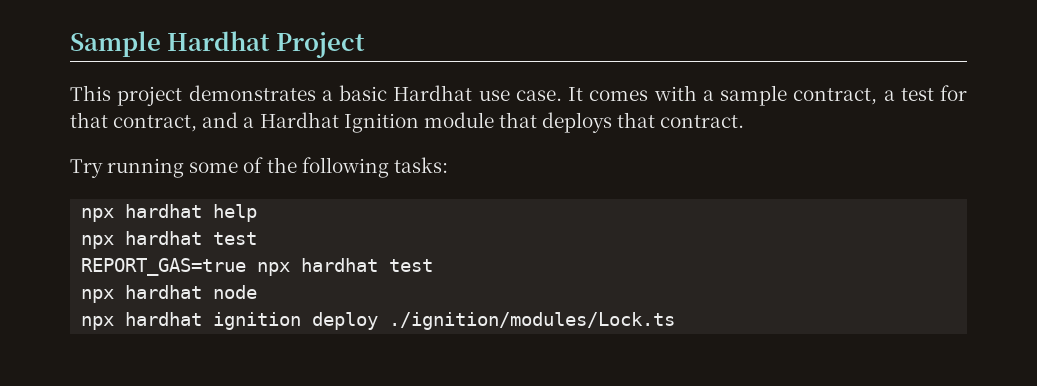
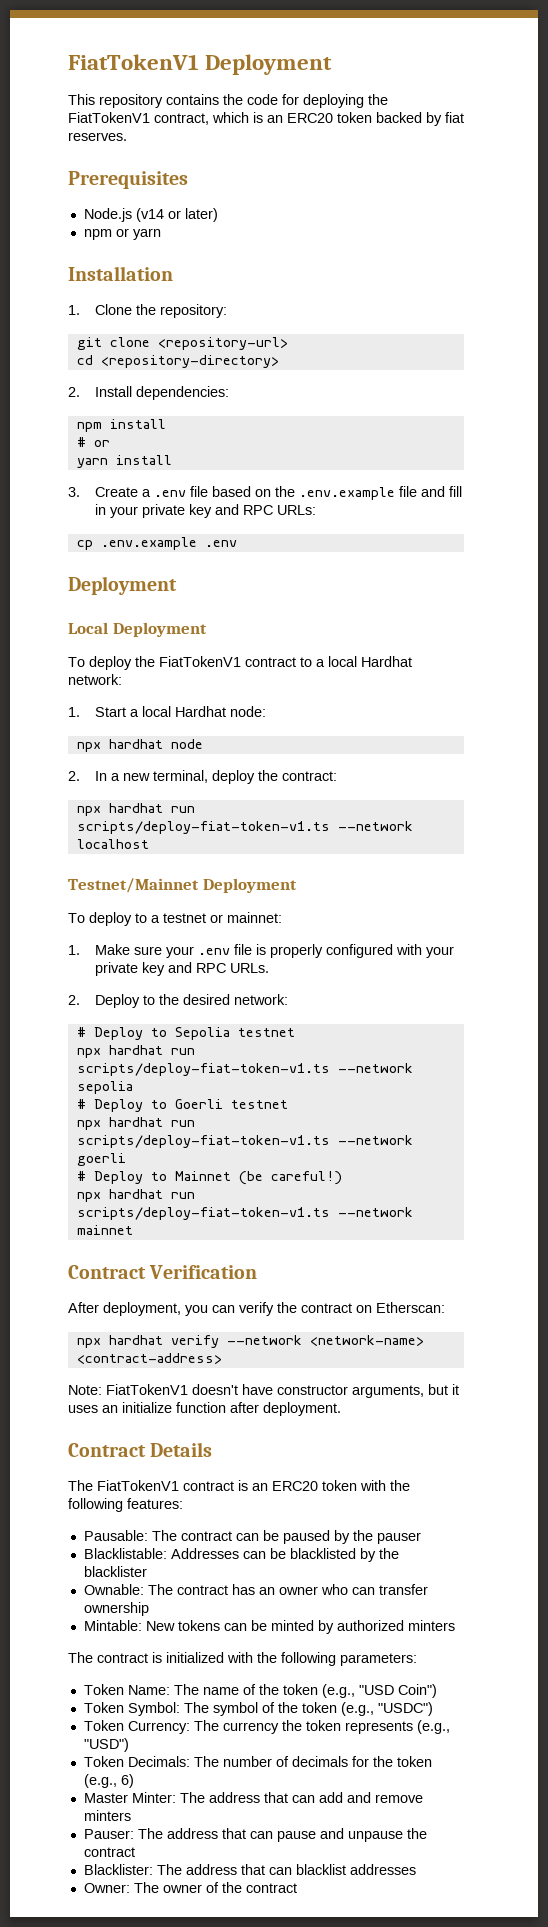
[70,31,365,58] [70,85,967,106] [70,112,745,133] [70,157,448,178] [81,204,258,222] [81,231,258,249] [81,258,434,276] [81,285,258,303] [81,312,676,330] Sample Hardhat Project // This project demonstrates a basic Hardhat use case. It comes with a sample contract, a test for that contract, and a Hardhat Ignition module that deploys that contract. // Try running some of the following tasks: // npx hardhat help // npx hardhat test // REPORT_GAS=true npx hardhat test // npx hardhat node // npx hardhat ignition deploy ./ignition/modules/Lock.ts -> [68,54,333,75] [68,94,388,108] [68,112,464,126] [68,132,127,141] [68,171,188,189] [83,208,218,222] [83,228,161,240] [68,266,173,281] [68,304,227,318] [76,337,288,350] [76,355,279,368] [68,386,229,400] [76,419,166,432] [76,437,110,447] [76,455,172,468] [68,486,462,500] [94,504,316,518] [76,537,237,550] [68,576,177,595] [68,622,207,637] [68,656,412,670] [68,674,122,685] [68,706,266,717] [76,739,203,752] [68,770,337,784] [76,803,195,816] [76,821,413,834] [76,839,149,849] [68,878,297,893] [68,912,282,926] [68,944,454,958] [94,962,269,976] [68,994,288,1008] [76,1027,295,1040] [76,1045,195,1058] [76,1063,413,1076] [76,1081,133,1094] [76,1099,288,1112] [76,1117,195,1130] [76,1135,413,1148] [76,1153,126,1166] [76,1171,342,1185] [76,1189,195,1202] [76,1207,413,1220] [76,1225,133,1235] [68,1265,258,1279] [68,1302,445,1316] [76,1335,424,1348] [76,1353,222,1364] [68,1384,459,1398] [68,1402,341,1416] [68,1442,213,1457] [68,1480,410,1491] [68,1498,183,1512] [83,1530,421,1544] [83,1548,399,1562] [83,1566,147,1577] [83,1584,428,1595] [83,1602,149,1616] [83,1620,455,1634] [68,1652,417,1666] [83,1684,437,1698] [83,1702,433,1716] [83,1720,450,1734] [83,1738,129,1752] [83,1756,432,1767] [83,1774,134,1788] [83,1792,423,1803] [83,1810,131,1821] [83,1828,427,1842] [83,1847,135,1857] [83,1864,416,1875] [83,1882,297,1893] FiatTokenV1 Deployment // This repository contains the code for deploying the FiatTokenV1 contract, which is an ERC20 token backed by fiat reserves. // Prerequisites // Node.js (v14 or later) // npm or yarn // Installation // 1. Clone the repository: // git clone <repository-url> // cd <repository-directory> // 2. Install dependencies: // npm install // # or // yarn install // 3. Create a .env file based on the .env.example file and fill in your private key and RPC URLs: // cp .env.example .env // Deployment // Local Deployment // To deploy the FiatTokenV1 contract to a local Hardhat network: // 1. Start a local Hardhat node: // npx hardhat node // 2. In a new terminal, deploy the contract: // npx hardhat run scripts/deploy-fiat-token-v1.ts --network localhost // Testnet/Mainnet Deployment // To deploy to a testnet or mainnet: // 1. Make sure your .env file is properly configured with your private key and RPC URLs. // 2. Deploy to the desired network: // # Deploy to Sepolia testnet // npx hardhat run scripts/deploy-fiat-token-v1.ts --network sepolia // # Deploy to Goerli testnet // npx hardhat run scripts/deploy-fiat-token-v1.ts --network goerli // # Deploy to Mainnet (be careful!) // npx hardhat run scripts/deploy-fiat-token-v1.ts --network mainnet // Contract Verification // After deployment, you can verify the contract on Etherscan: // npx hardhat verify --network <network-name> <contract-address> // Note: FiatTokenV1 doesn't have constructor arguments, but it uses an initialize function after deployment. // Contract Details // The FiatTokenV1 contract is an ERC20 token with the following features: // Pausable: The contract can be paused by the pauser // Blacklistable: Addresses can be blacklisted by the blacklister // Ownable: The contract has an owner who can transfer ownership // Mintable: New tokens can be minted by authorized minters // The contract is initialized with the following parameters: // Token Name: The name of the token (e.g., "USD Coin") // Token Symbol: The symbol of the token (e.g., "USDC") // Token Currency: The currency the token represents (e.g., "USD") // Token Decimals: The number of decimals for the token (e.g., 6) // Master Minter: The address that can add and remove minters // Pauser: The address that can pause and unpause the contract // Blacklister: The address that can blacklist addresses // Owner: The owner of the contract

